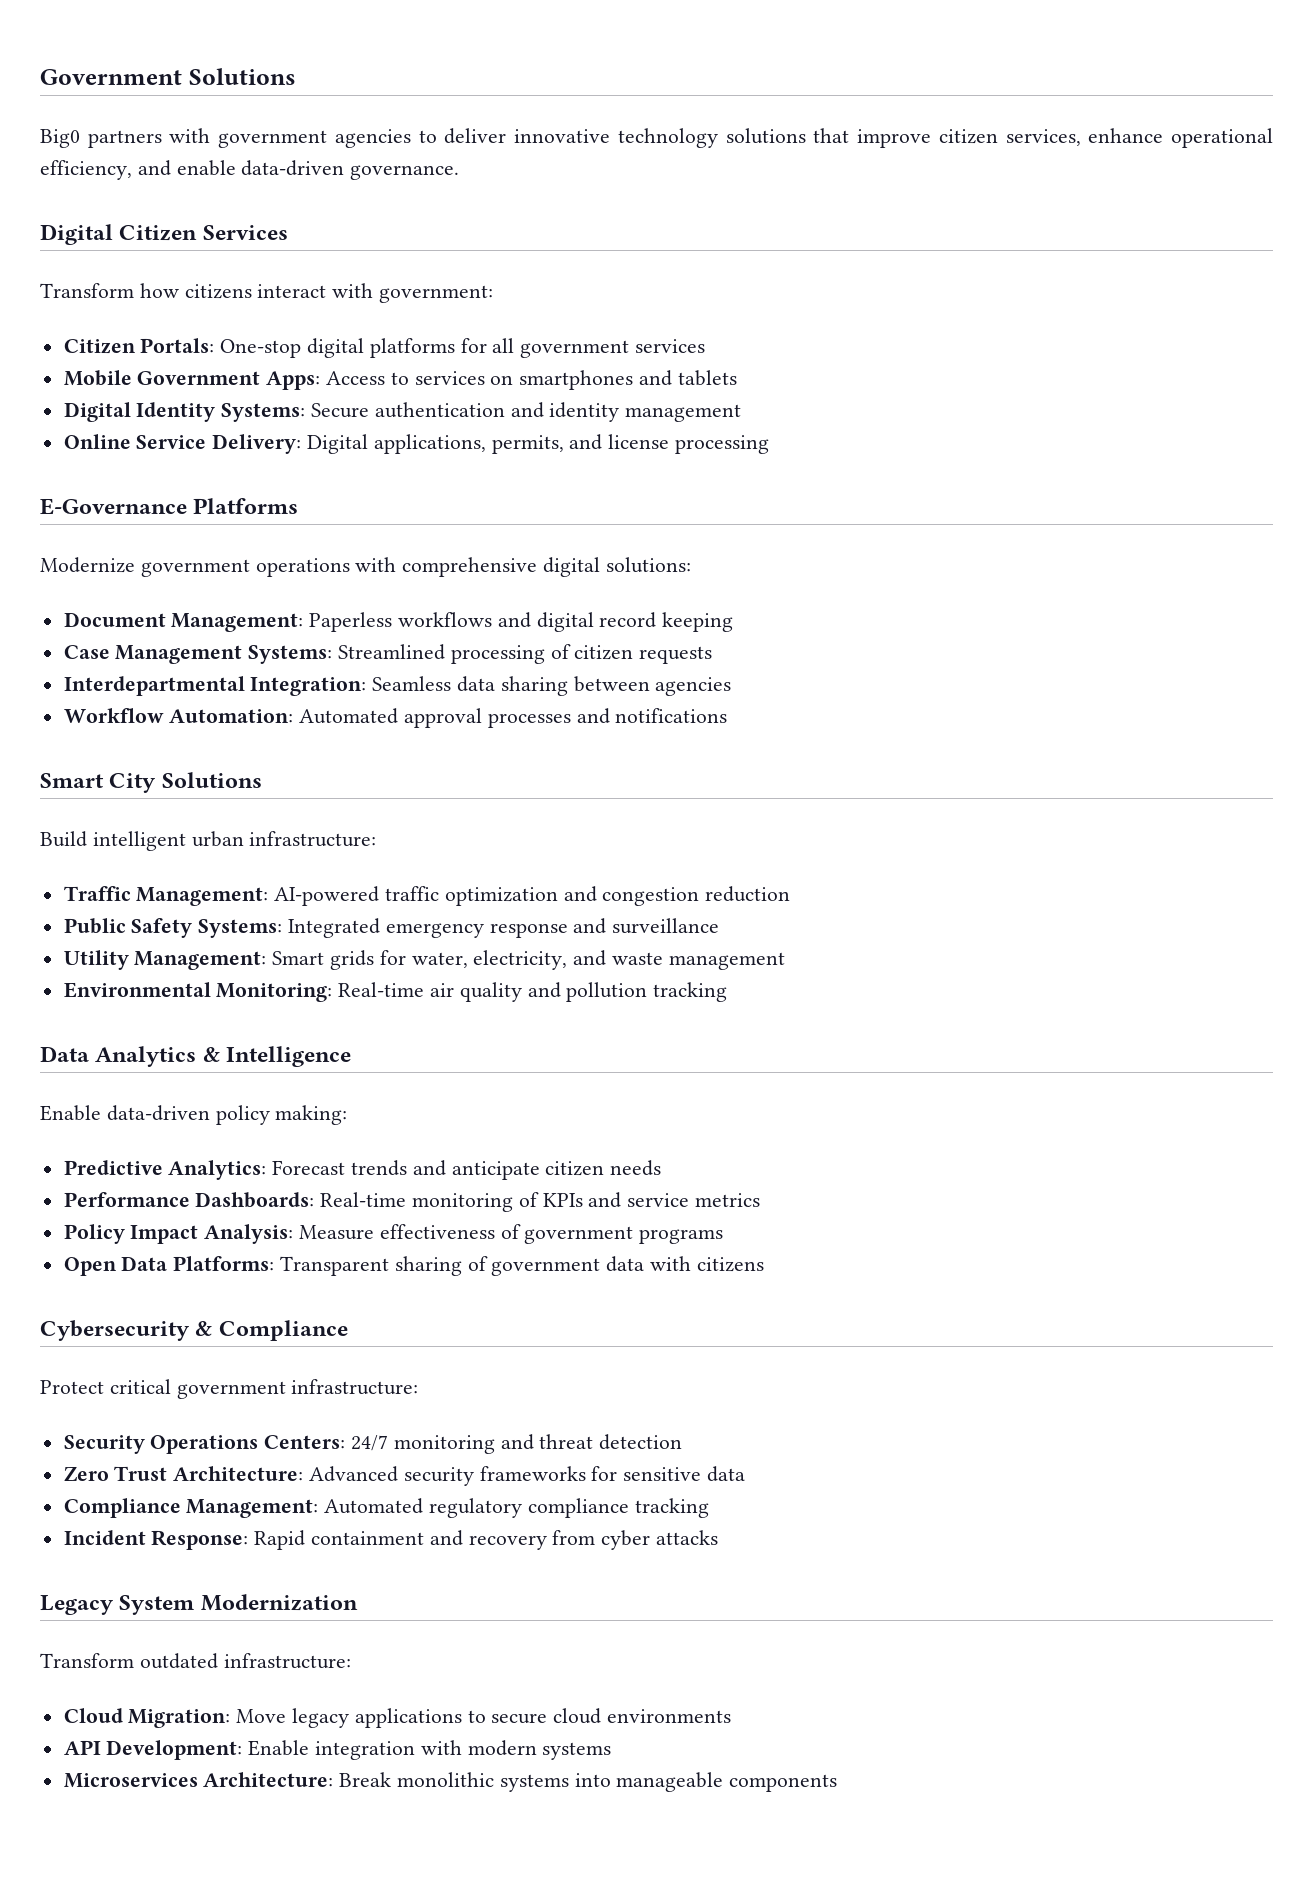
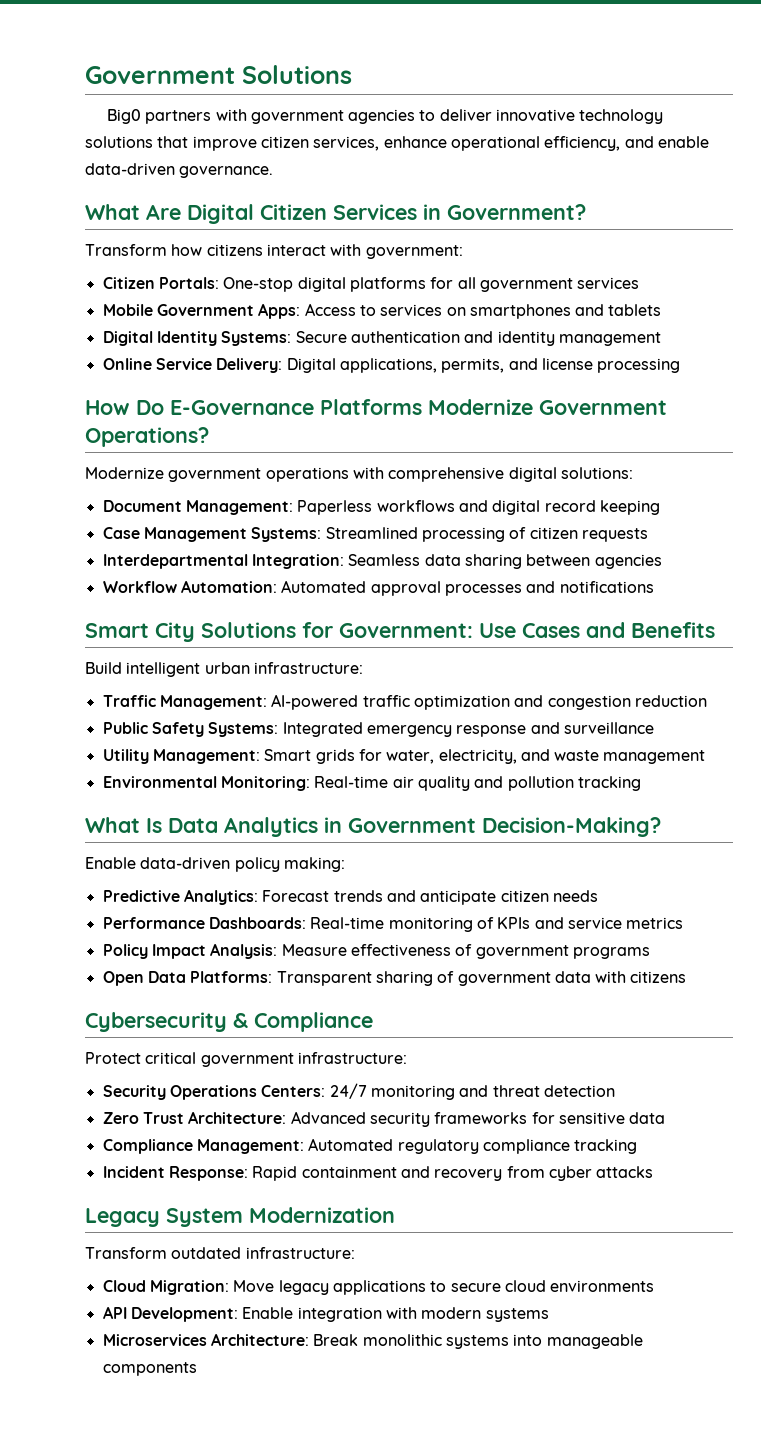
(460, 172) none -> [85,204,181,220] What Are
(288, 232) none -> [423,204,586,220] in Government?
(770, 444) none -> [85,400,164,415] How Do
(299, 506) none -> [428,399,667,415] [85,427,209,447] Modernize Government Operations?
(262, 780) none -> [302,622,715,638] for Government: Use Cases and Benefits
[40,1046,352,1067] Data Analytics & Intelligence -> [85,817,661,837] What Is Data Analytics in Government Decision-Making?

